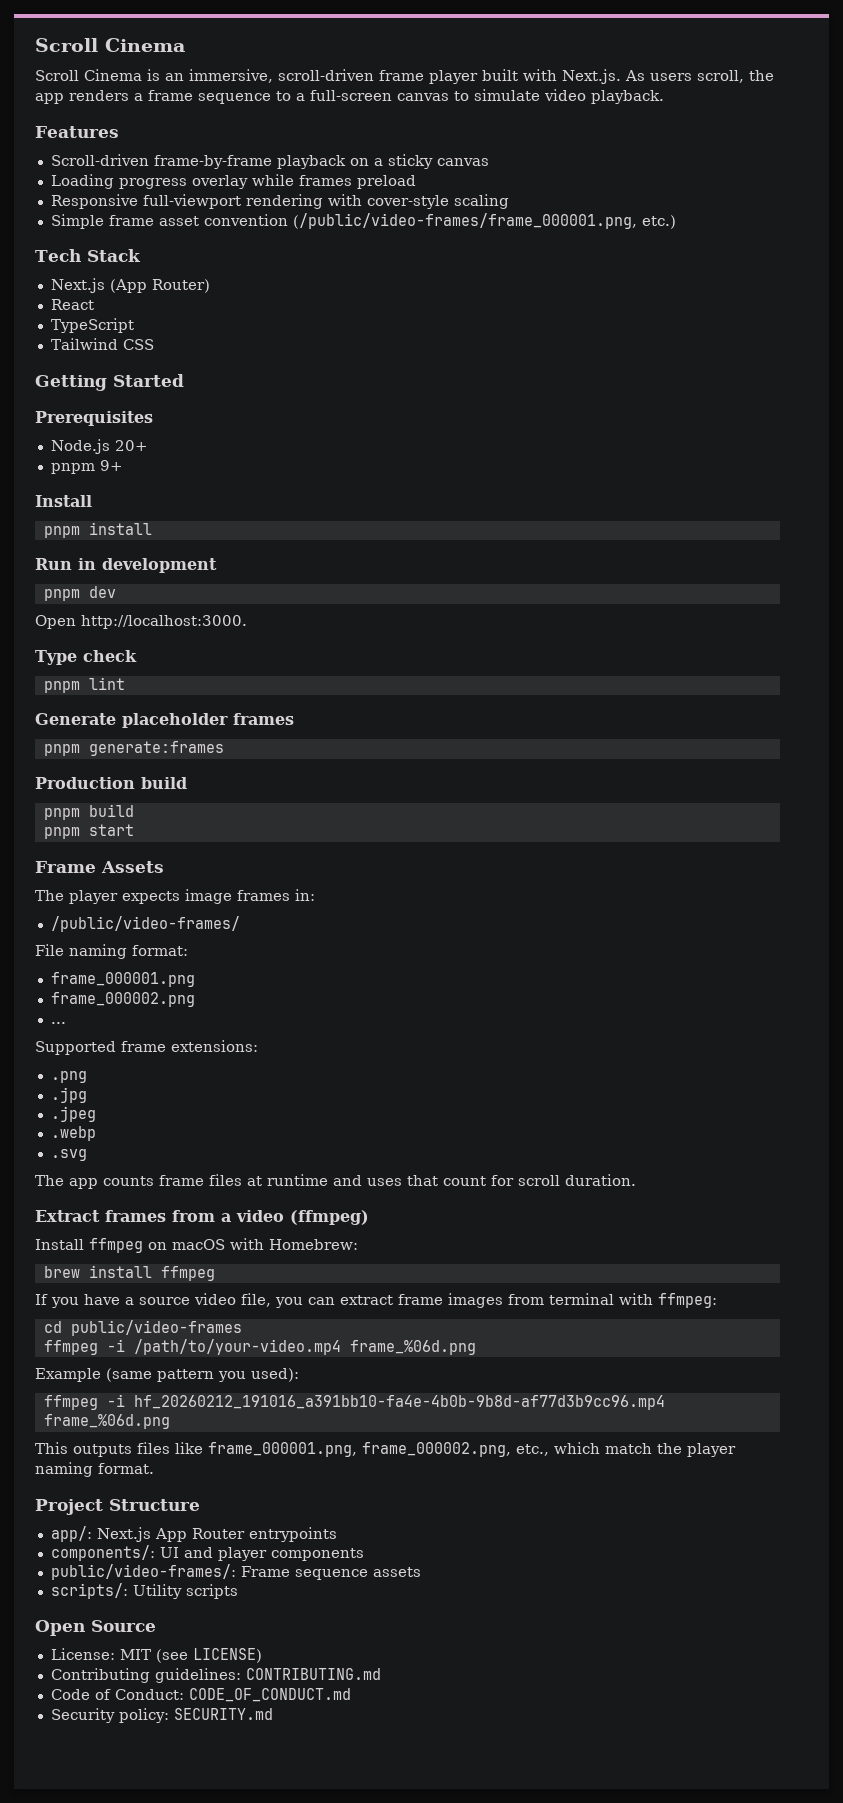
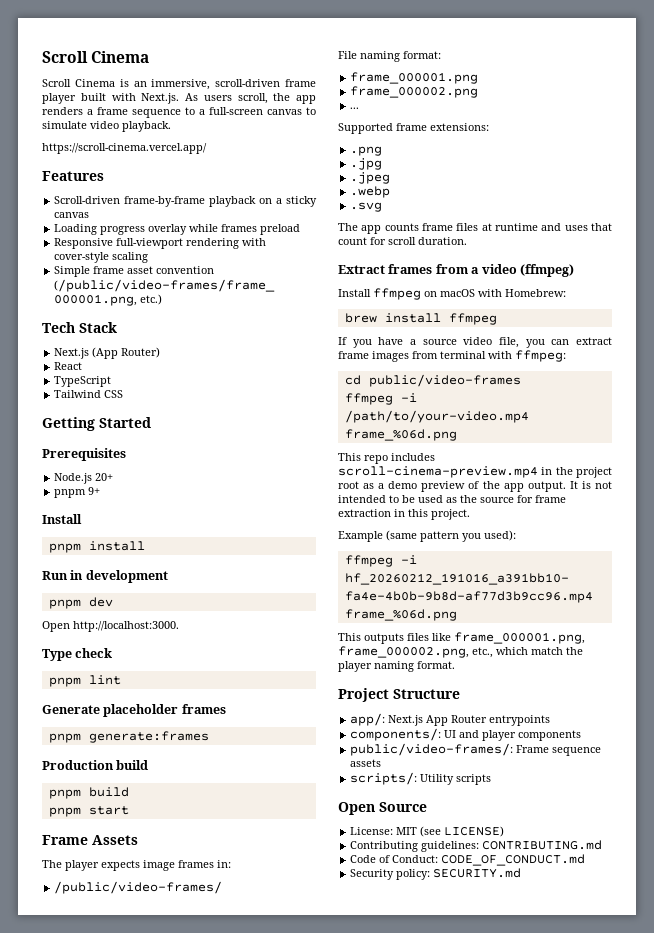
(664, 97) none -> [42,143,207,154] // https://scroll-cinema.vercel.app/
(476, 1347) none -> [338,453,435,464] [338,466,612,478] [338,481,612,492] [338,495,566,503] [338,509,470,520] // This repo includes scroll-cinema-preview.mp4 in the project root as a demo preview of the app output. It is not intended to be used as the source for frame extraction in this project.

